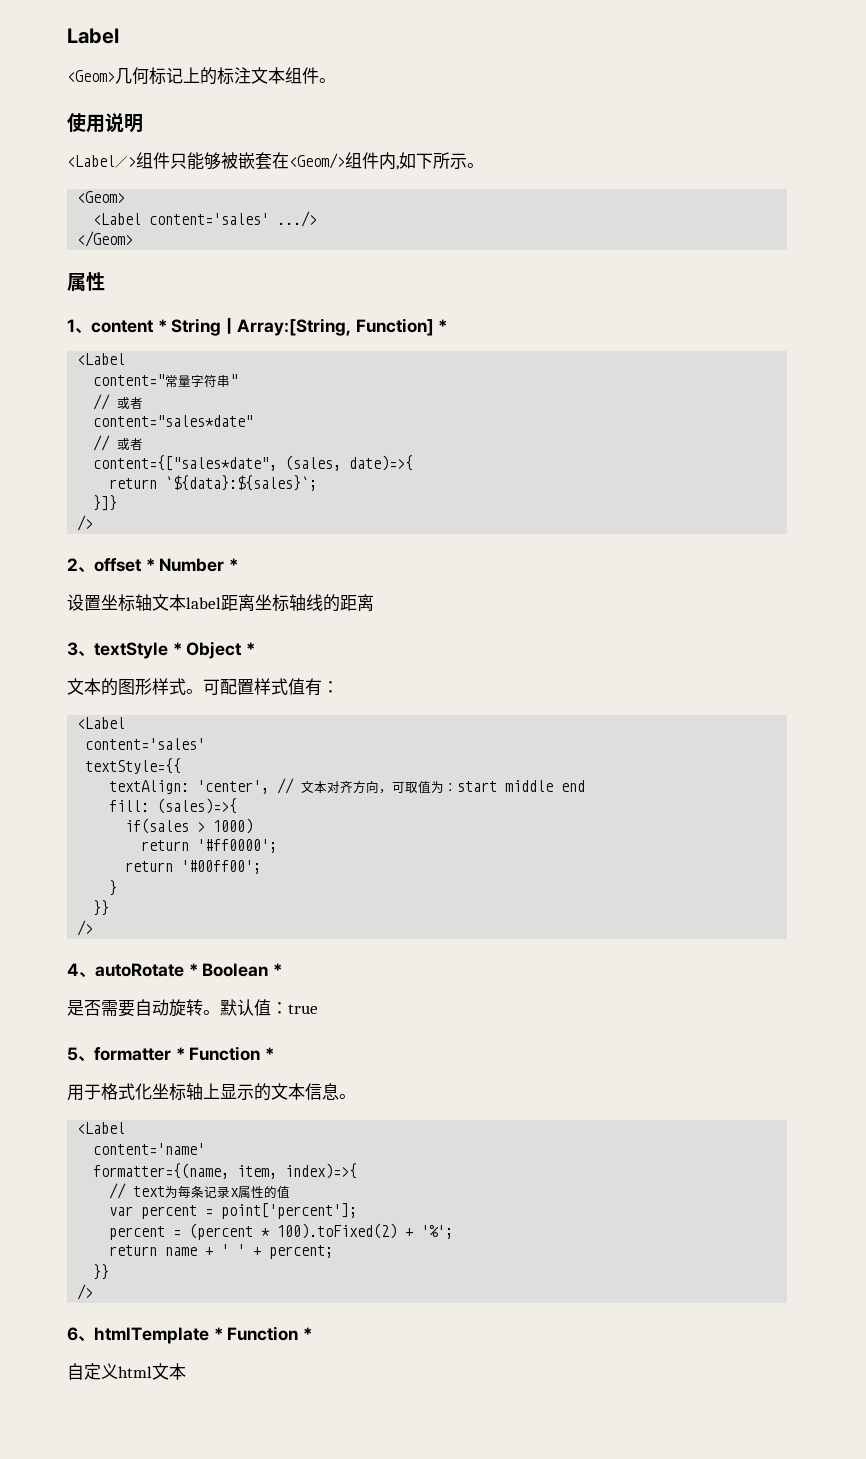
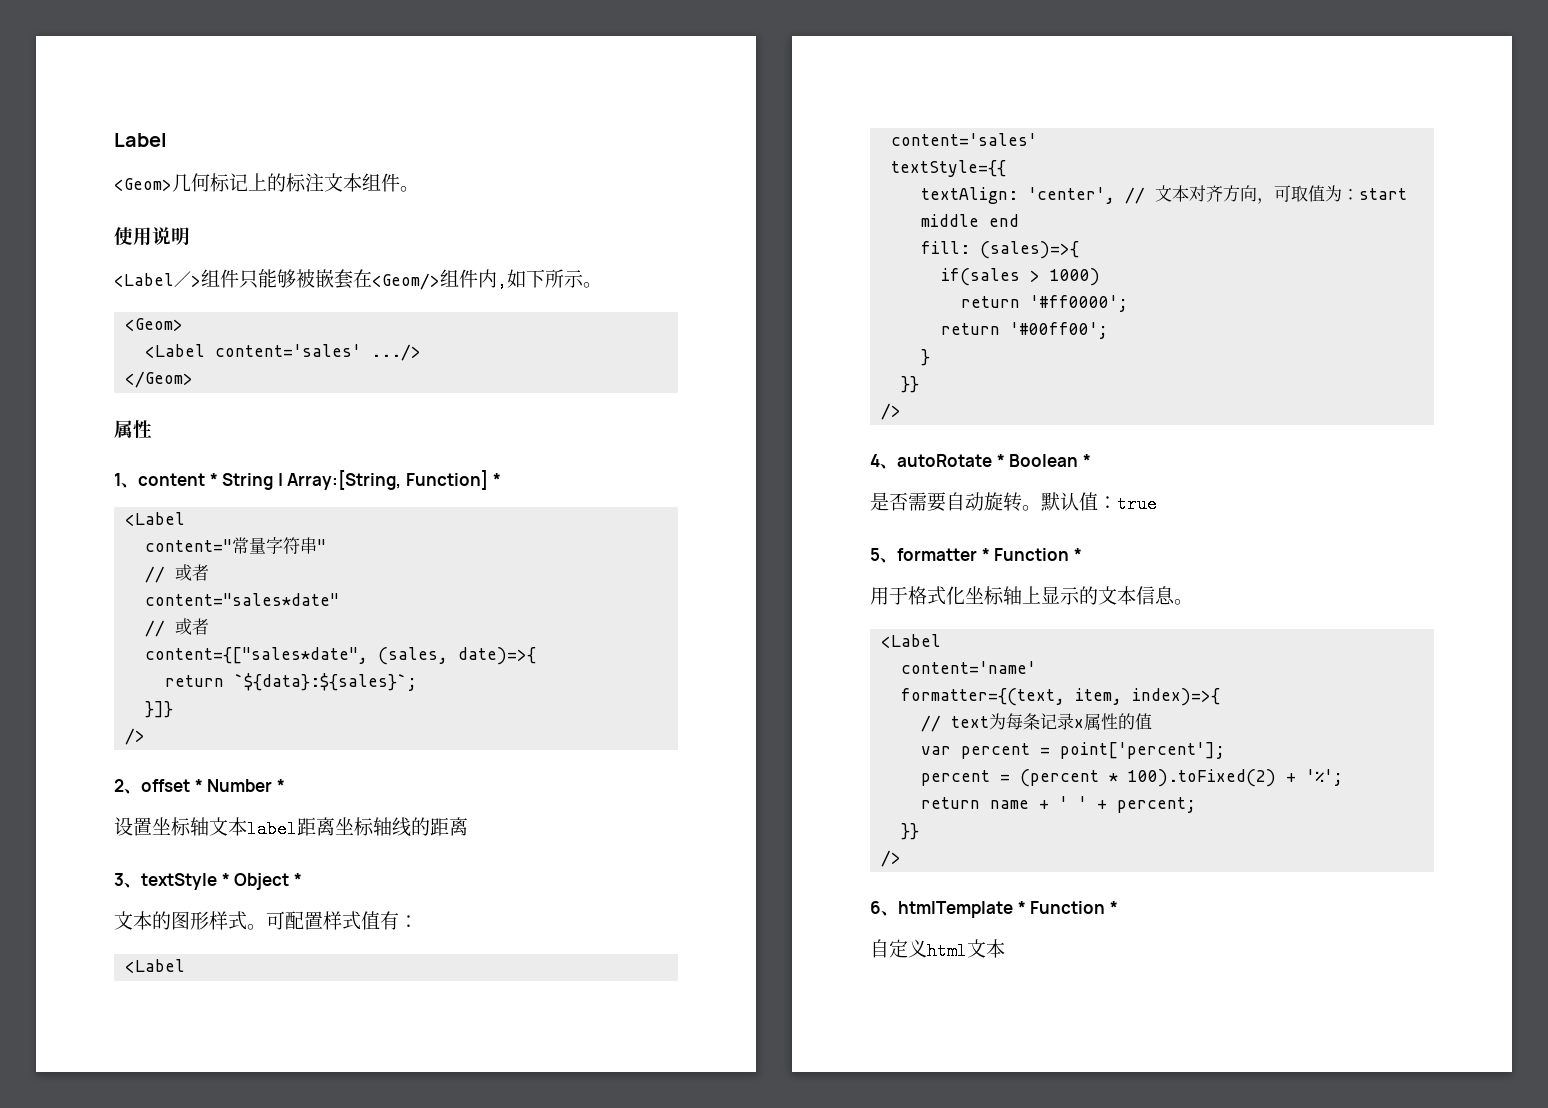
[93,1163,230,1179] formatter={(name, -> [901,688,1066,706] formatter={(text,

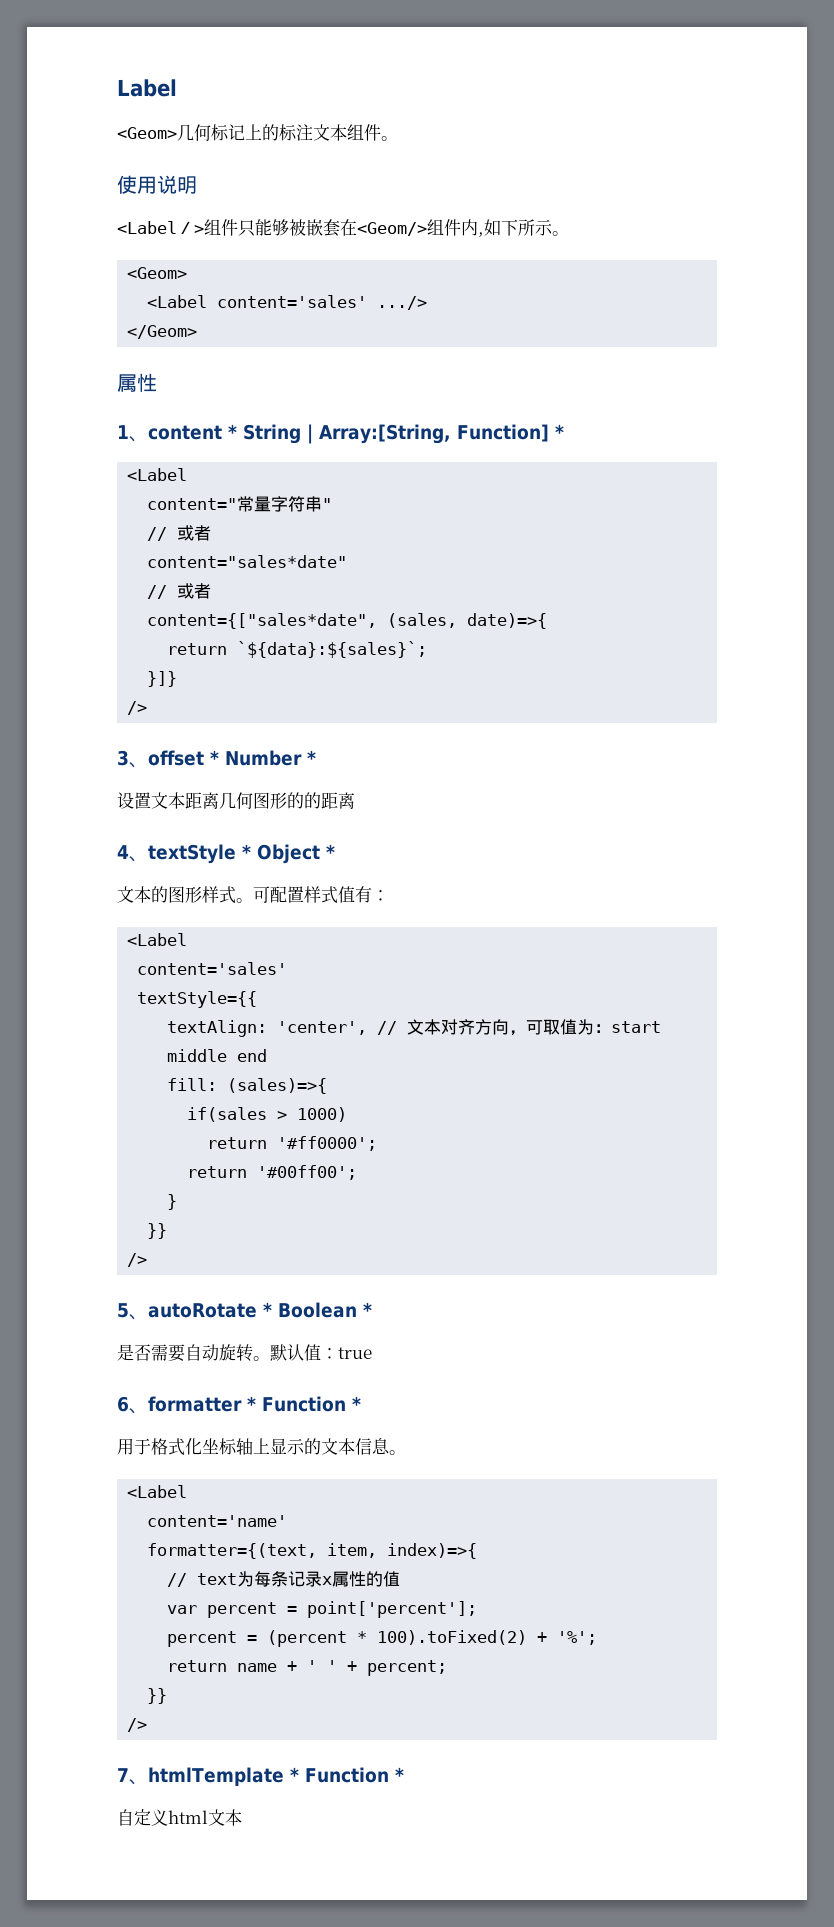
[114,779,124,792] 2 -> [117,750,129,766] 3
[152,817,411,838] 坐标轴文本label距离坐标轴线 -> [151,792,304,809] 文本距离几何图形的
[114,873,124,886] 3 -> [117,845,129,859] 4
[870,454,880,467] 4 -> [117,1303,129,1318] 5
[870,548,880,561] 5 -> [117,1396,129,1412] 6
[870,901,881,914] 6 -> [117,1768,129,1782] 7

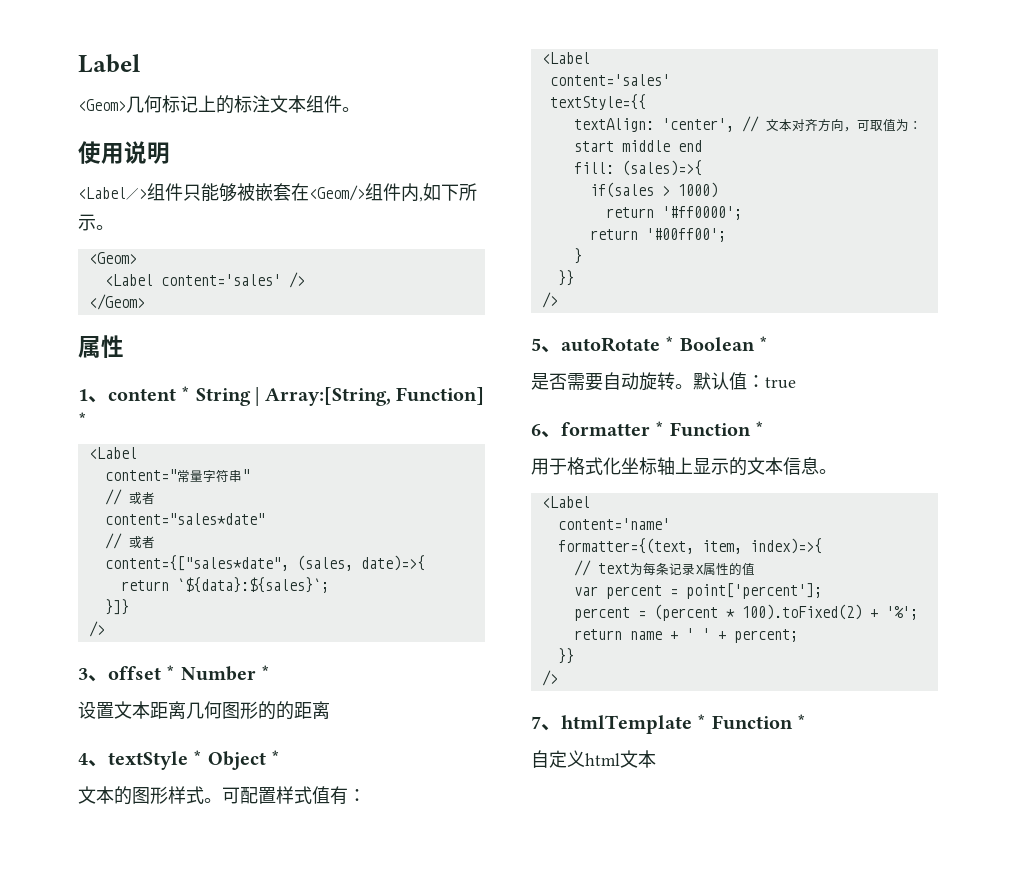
[377,296,428,310] .../> -> [288,272,305,288] />

